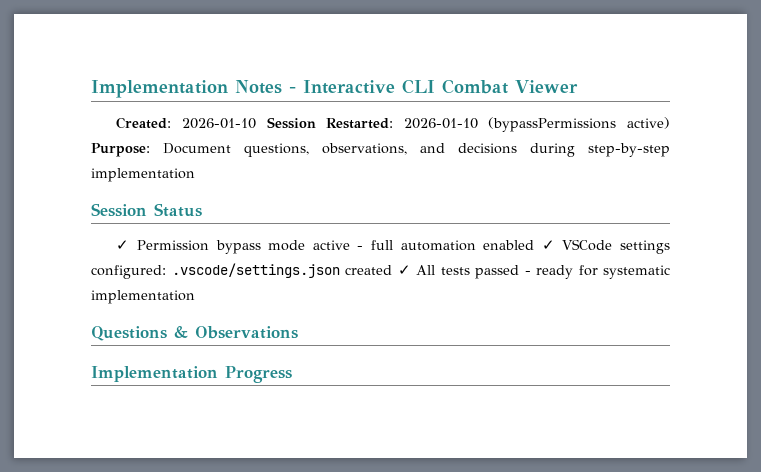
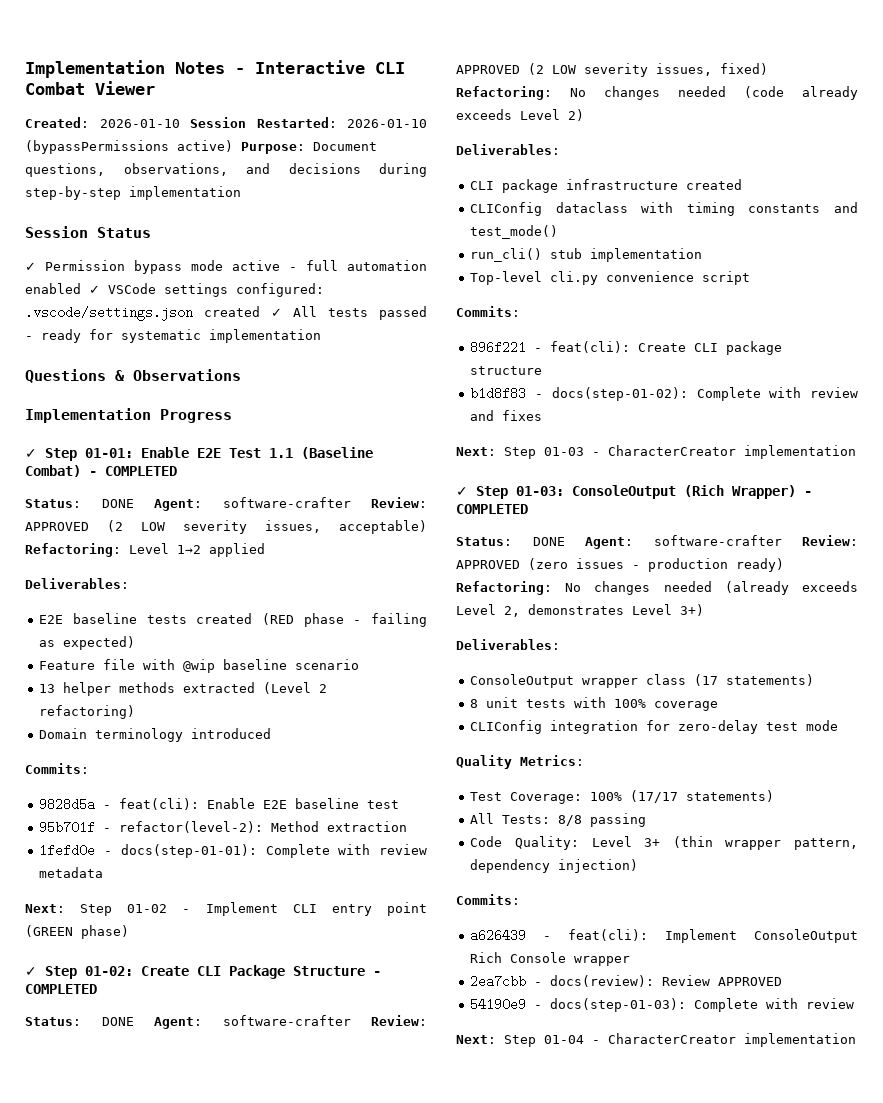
(292, 374) none -> [25,447,373,461] [25,465,177,477] [25,497,427,511] [25,520,427,534] [25,543,265,557] [25,578,129,589] [39,613,427,627] [39,636,136,650] [39,659,360,673] [39,682,328,696] [39,705,136,719] [39,728,272,742] [25,763,89,774] [39,798,400,811] [39,821,408,834] [39,844,427,858] [39,867,104,878] [25,902,428,916] [25,925,129,939] [25,965,381,979] [25,984,97,994] [25,1015,427,1029] [456,63,768,77] [456,86,858,100] [456,109,584,121] [456,144,560,155] [470,179,743,193] [470,202,858,216] [470,225,559,239] [470,248,703,262] [470,271,751,285] [456,306,520,317] [470,341,783,355] [470,366,543,375] [470,387,858,401] [470,410,543,421] [456,445,856,459] [456,485,812,499] [456,504,528,514] [456,535,858,549] [456,558,784,572] [456,581,858,595] [456,604,704,617] [456,639,560,650] [470,674,815,688] [470,697,719,711] [470,720,839,734] [456,755,584,769] [470,790,775,804] [470,813,647,827] [470,836,858,850] [470,859,639,873] [456,894,520,905] [470,929,858,943] [470,952,631,966] [470,975,783,988] [470,998,855,1012] [456,1033,856,1047] // ✓ Step 01-01: Enable E2E Test 1.1 (Baseline Combat) - COMPLETED // Status: DONE Agent: software-crafter Review: APPROVED (2 LOW severity issues, acceptable) Refactoring: Level 1→2 applied // Deliverables: // E2E baseline tests created (RED phase - failing as expected) // Feature file with @wip baseline scenario // 13 helper methods extracted (Level 2 refactoring) // Domain terminology introduced // Commits: // 9828d5a - feat(cli): Enable E2E baseline test // 95b701f - refactor(level-2): Method extraction // 1fefd0e - docs(step-01-01): Complete with review metadata // Next: Step 01-02 - Implement CLI entry point (GREEN phase) // ✓ Step 01-02: Create CLI Package Structure - COMPLETED // Status: DONE Agent: software-crafter Review: APPROVED (2 LOW severity issues, fixed) Refactoring: No changes needed (code already exceeds Level 2) // Deliverables: // CLI package infrastructure created // CLIConfig dataclass with timing constants and test_mode() // run_cli() stub implementation // Top-level cli.py convenience script // Commits: // 896f221 - feat(cli): Create CLI package structure // b1d8f83 - docs(step-01-02): Complete with review and fixes // Next: Step 01-03 - CharacterCreator implementation // ✓ Step 01-03: ConsoleOutput (Rich Wrapper) - COMPLETED // Status: DONE Agent: software-crafter Review: APPROVED (zero issues - production ready) Refactoring: No changes needed (already exceeds Level 2, demonstrates Level 3+) // Deliverables: // ConsoleOutput wrapper class (17 statements) // 8 unit tests with 100% coverage // CLIConfig integration for zero-delay test mode // Quality Metrics: // Test Coverage: 100% (17/17 statements) // All Tests: 8/8 passing // Code Quality: Level 3+ (thin wrapper pattern, dependency injection) // Commits: // a626439 - feat(cli): Implement ConsoleOutput Rich Console wrapper // 2ea7cbb - docs(review): Review APPROVED // 54190e9 - docs(step-01-03): Complete with review // Next: Step 01-04 - CharacterCreator implementation

